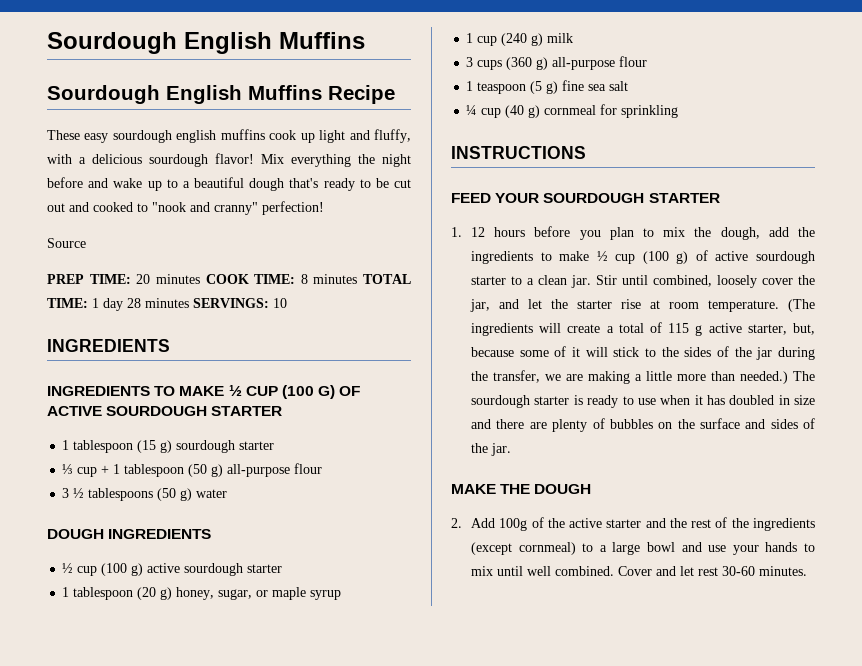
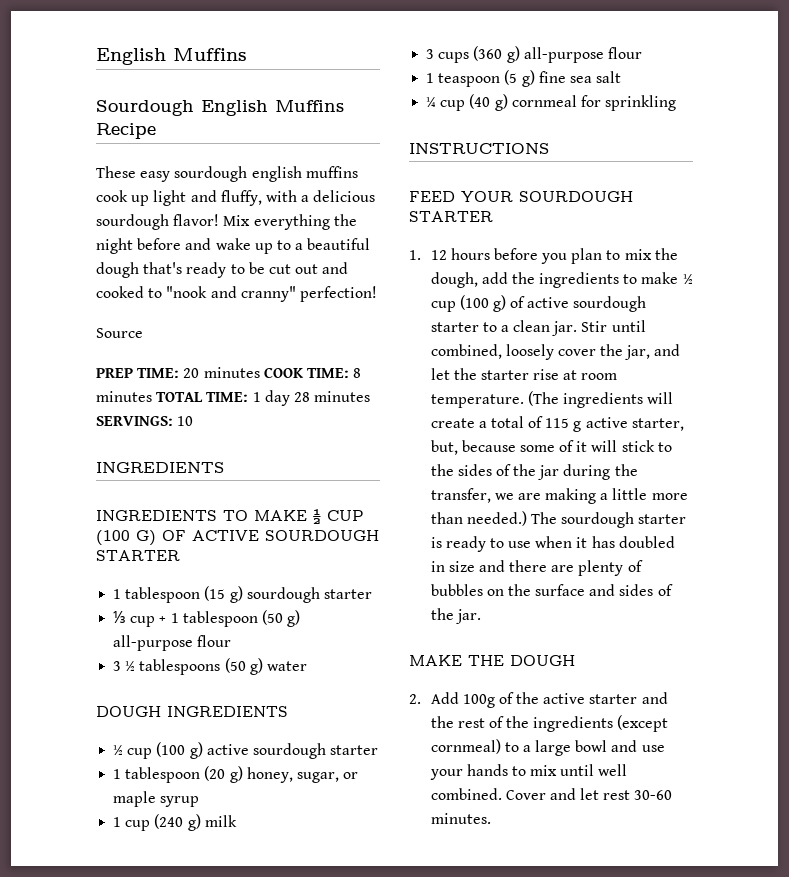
[47,32,177,54] Sourdough -> (96, 56) none

